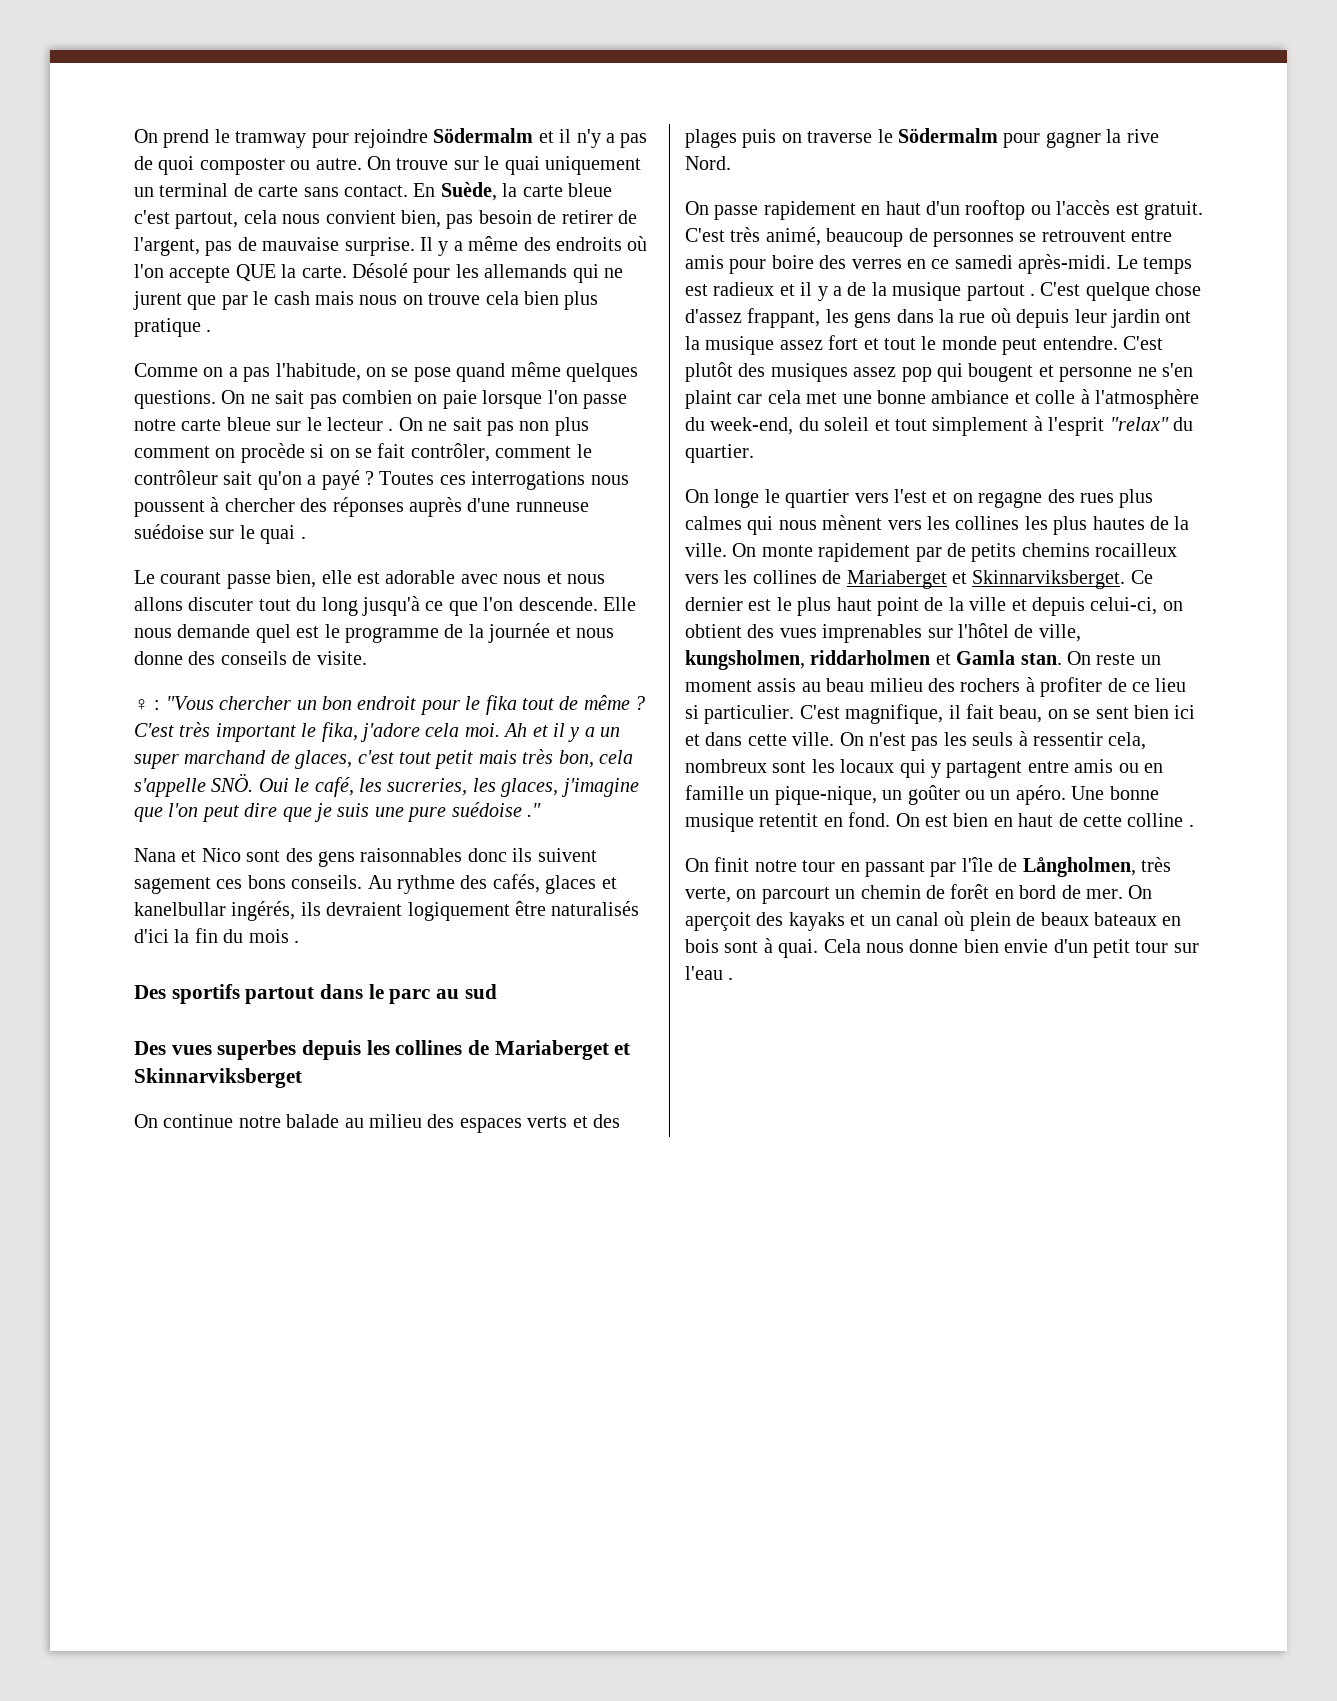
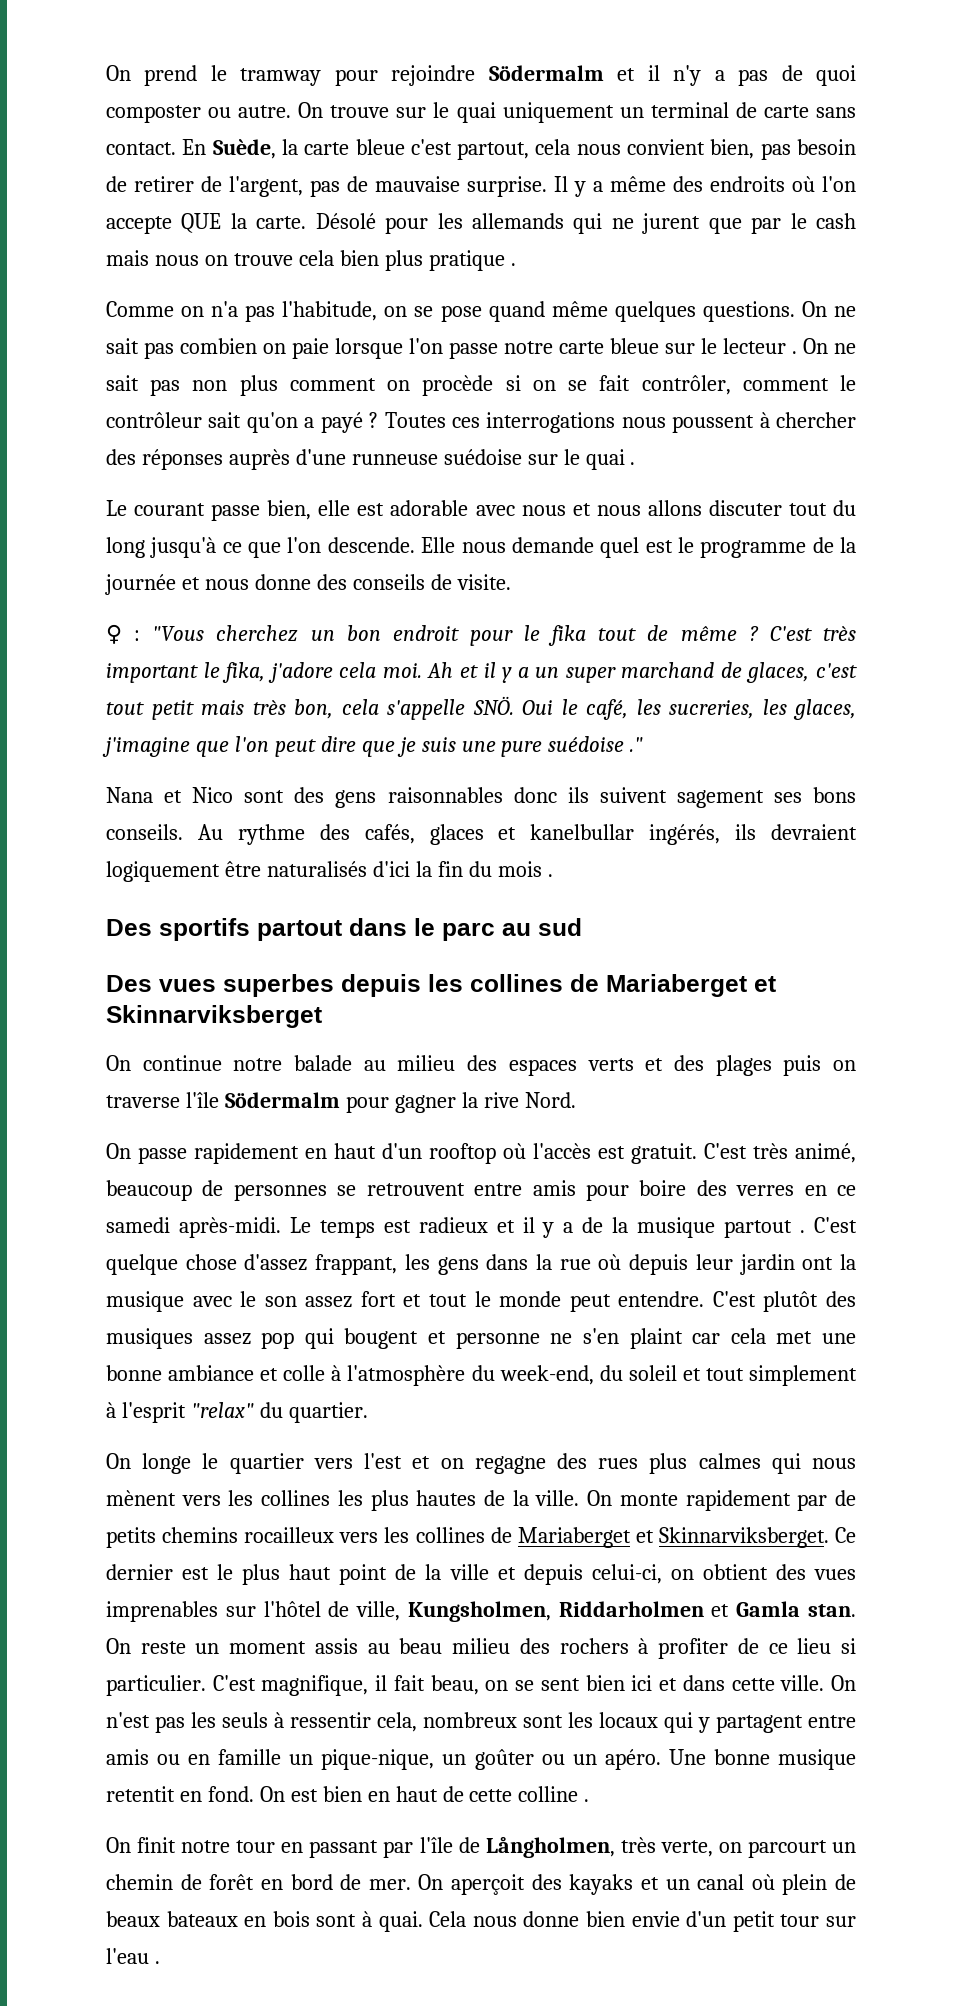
[228,367,238,377] a -> [211,301,239,317] n'a
[219,696,292,710] chercher -> [216,625,299,642] cherchez
[216,879,243,889] ces -> [773,792,802,803] ses
[877,129,893,143] le -> [185,1092,219,1108] l'île
[1030,205,1051,215] ou -> [503,1143,526,1159] où
(775, 345) none -> [192,1291,297,1307] avec le son
[685,650,931,670] kungsholmen, riddarholmen -> [407,1601,704,1622] Kungsholmen, Riddarholmen

